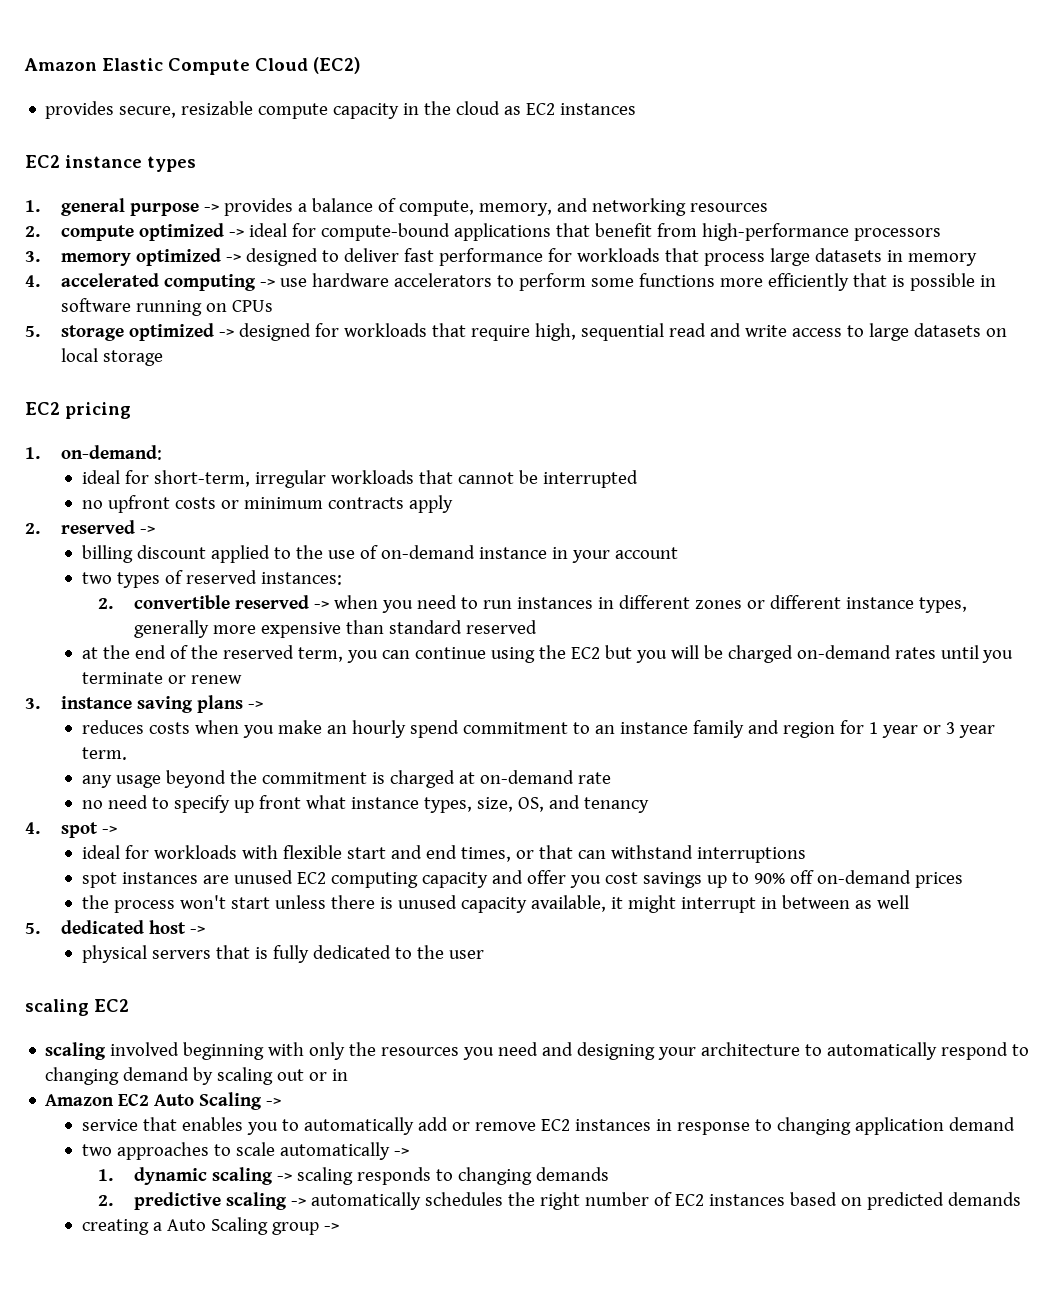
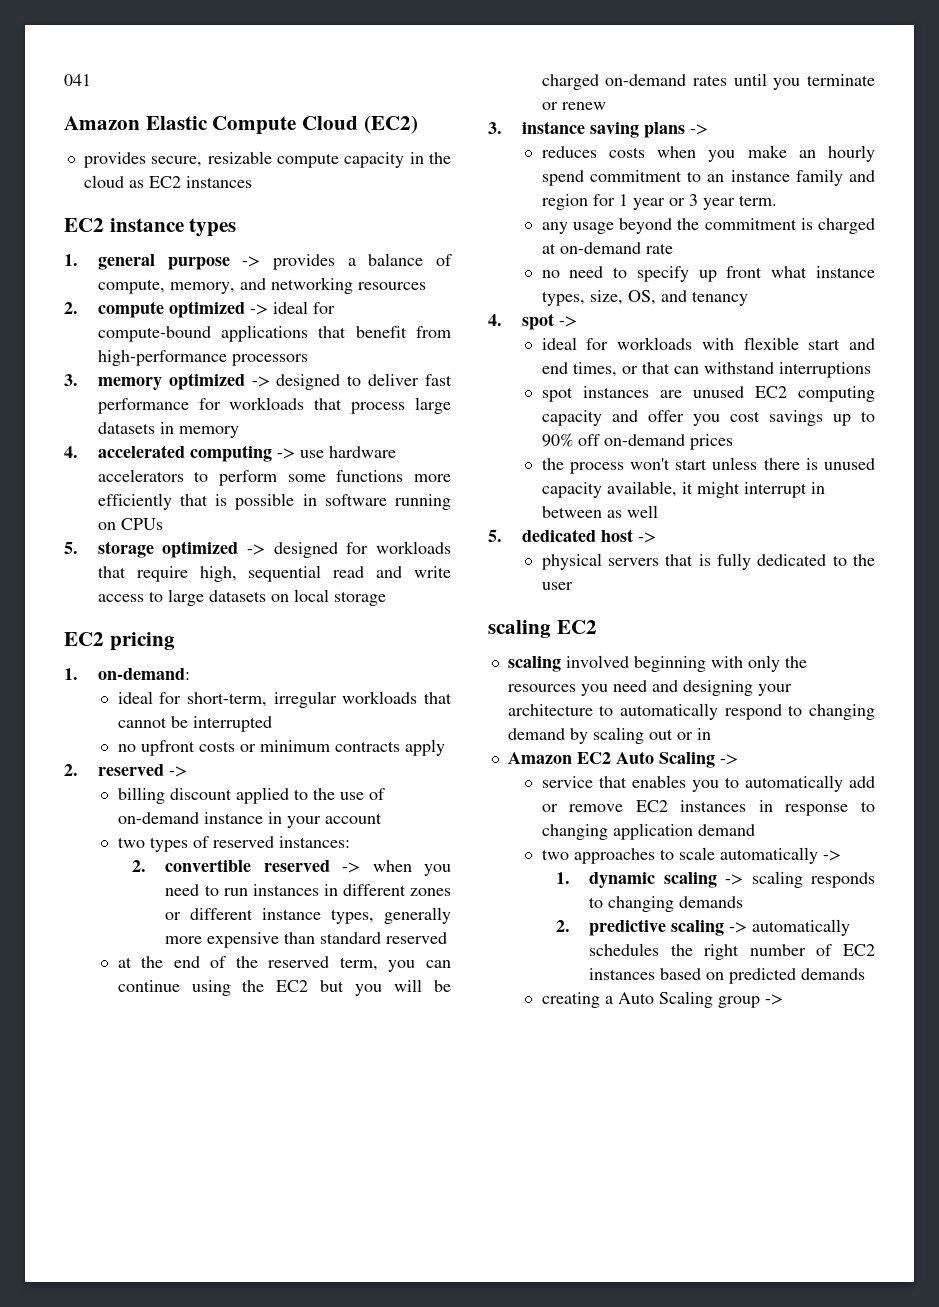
(24, 64) none -> [64,74,91,86] 041 //

